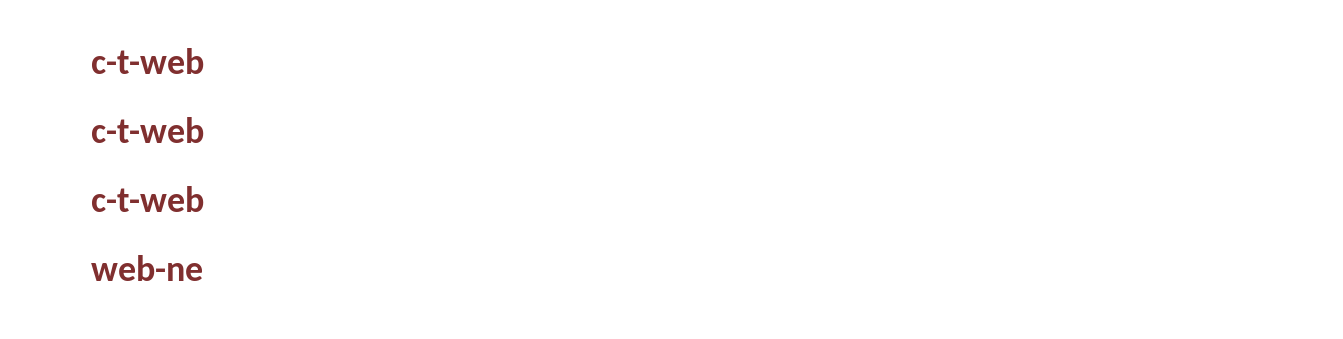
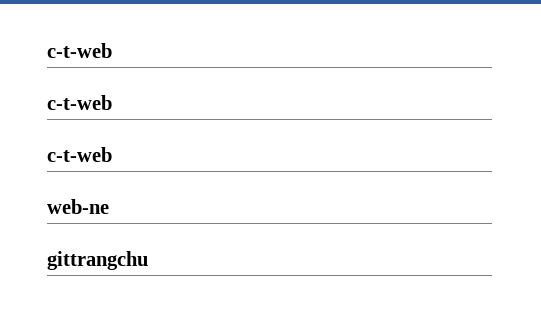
(203, 268) none -> [47,251,148,270] // gittrangchu

